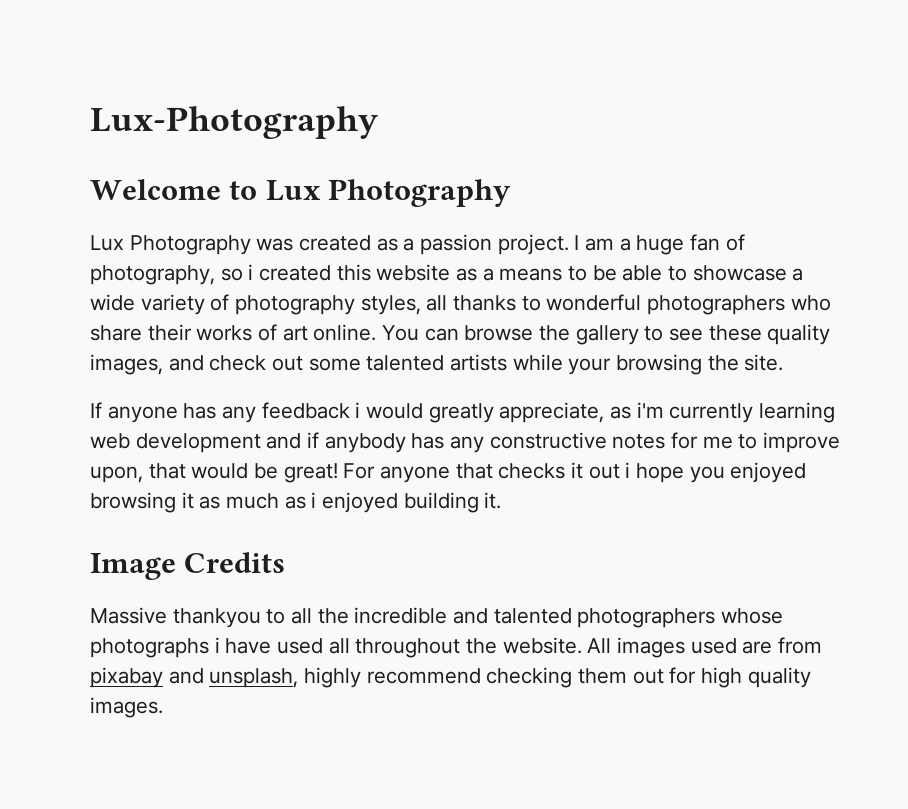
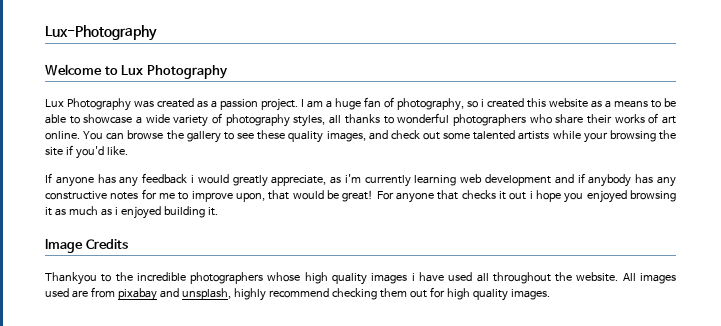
[744,354,784,371] site. -> [45,145,128,159] site if you'd like.
[90,607,784,628] [90,638,209,658] Massive thankyou to all the incredible and talented photographers whose photographs -> [45,272,408,285] Thankyou to the incredible photographers whose high quality images

